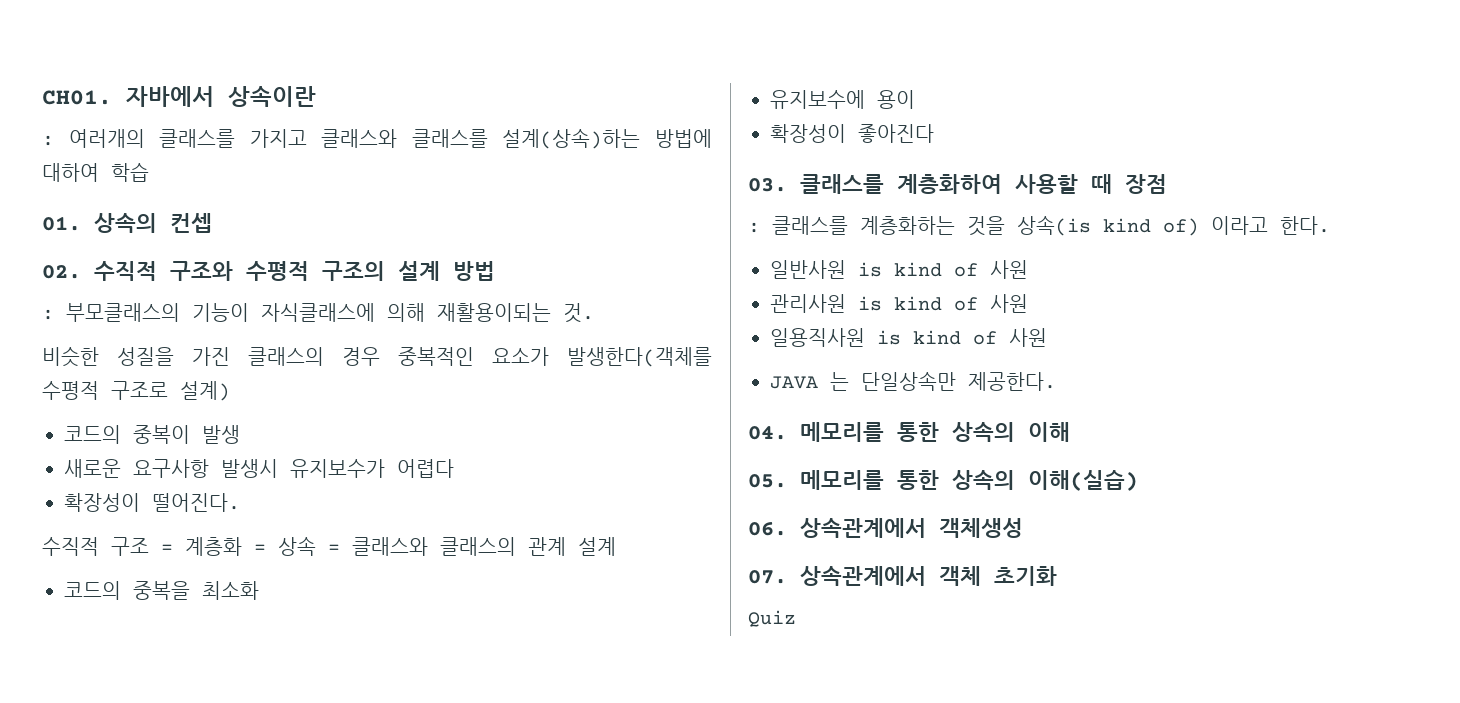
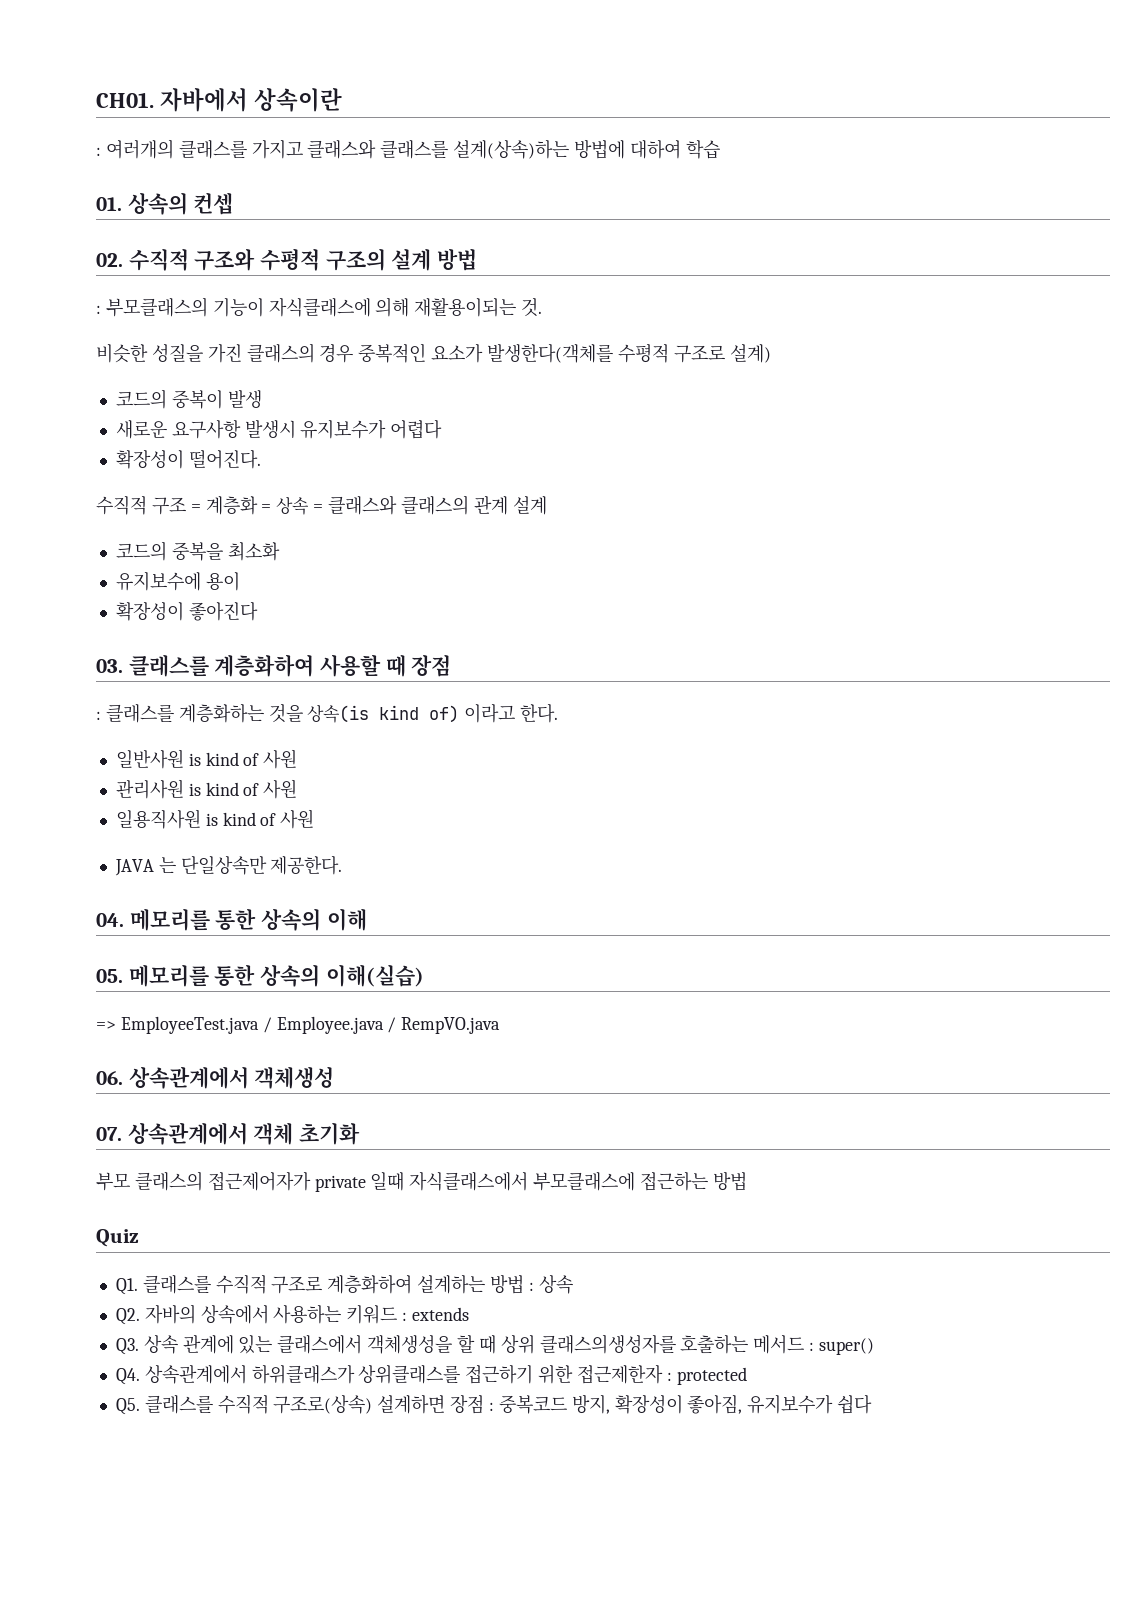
(1138, 480) none -> [96,1016,501,1034] // => EmployeeTest.java / Employee.java / RempVO.java
[748,610,796,627] Quiz -> [96,1171,747,1192] [96,1229,139,1247] [115,1274,573,1295] [115,1304,469,1325] [115,1334,874,1355] [115,1364,747,1385] [115,1394,873,1415] 부모 클래스의 접근제어자가 private 일때 자식클래스에서 부모클래스에 접근하는 방법 // Quiz // Q1. 클래스를 수직적 구조로 계층화하여 설계하는 방법 : 상속 // Q2. 자바의 상속에서 사용하는 키워드 : extends // Q3. 상속 관계에 있는 클래스에서 객체생성을 할 때 상위 클래스의생성자를 호출하는 메서드 : super() // Q4. 상속관계에서 하위클래스가 상위클래스를 접근하기 위한 접근제한자 : protected // Q5. 클래스를 수직적 구조로(상속) 설계하면 장점 : 중복코드 방지, 확장성이 좋아짐, 유지보수가 쉽다

